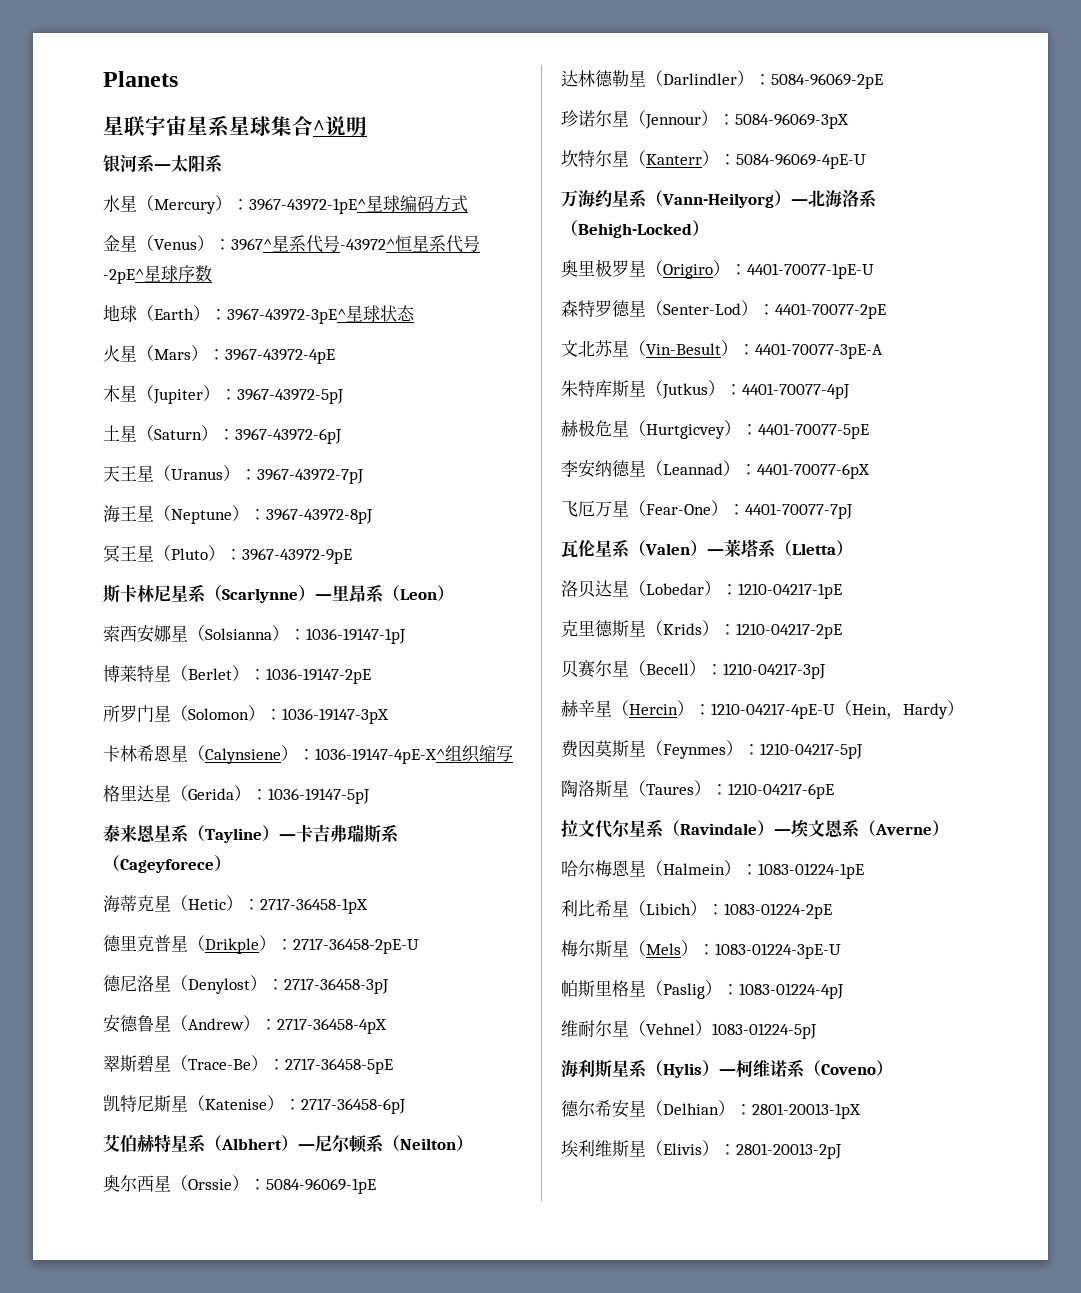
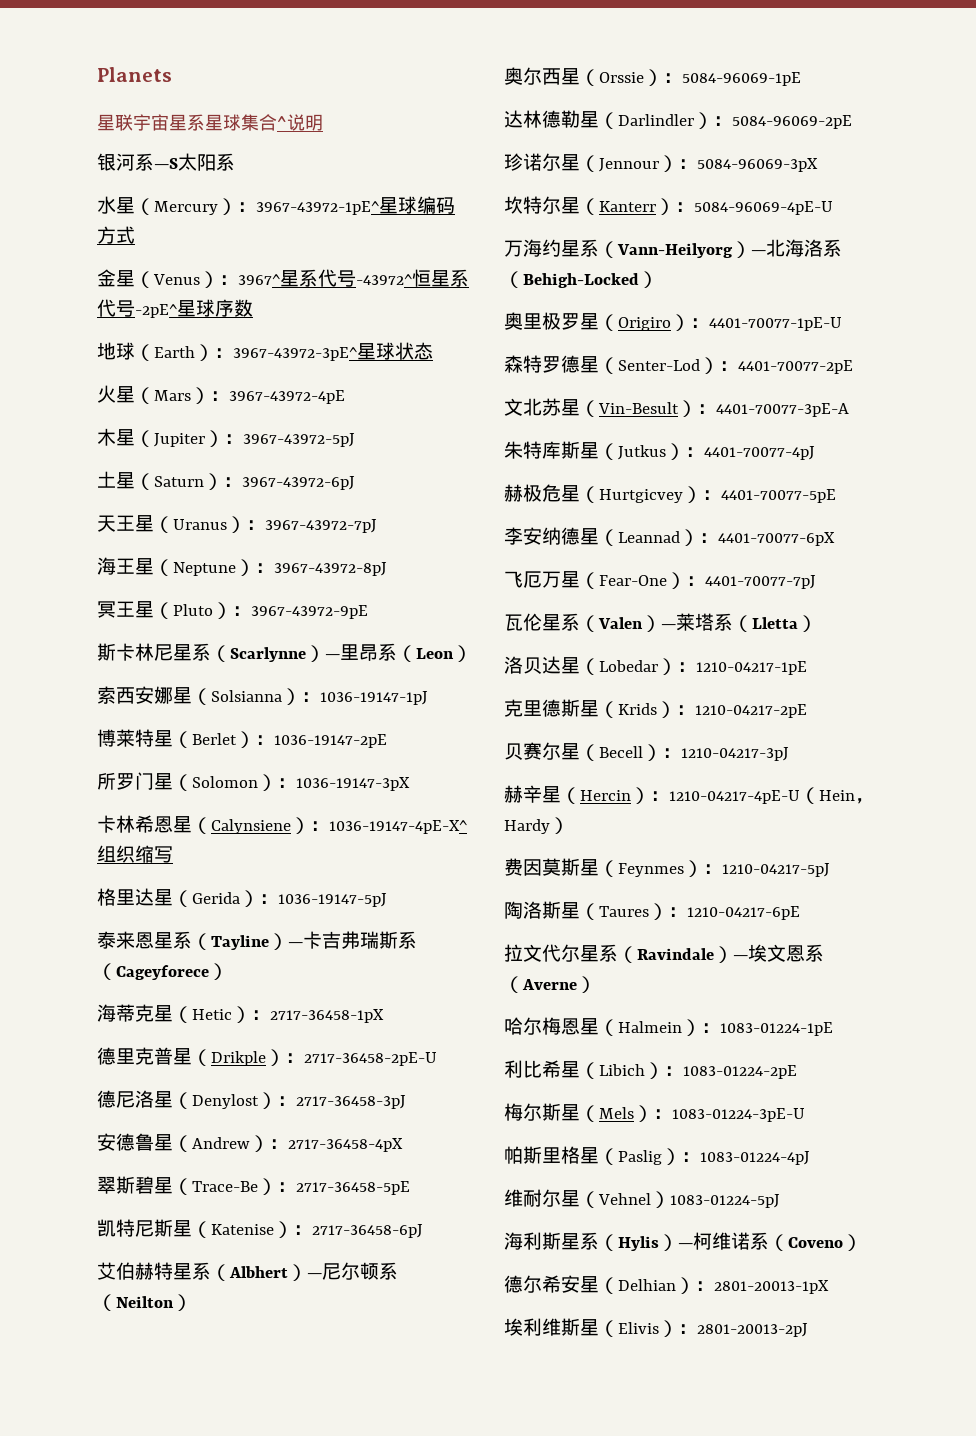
[154,164,171,170] — -> [154,158,178,169] —S

